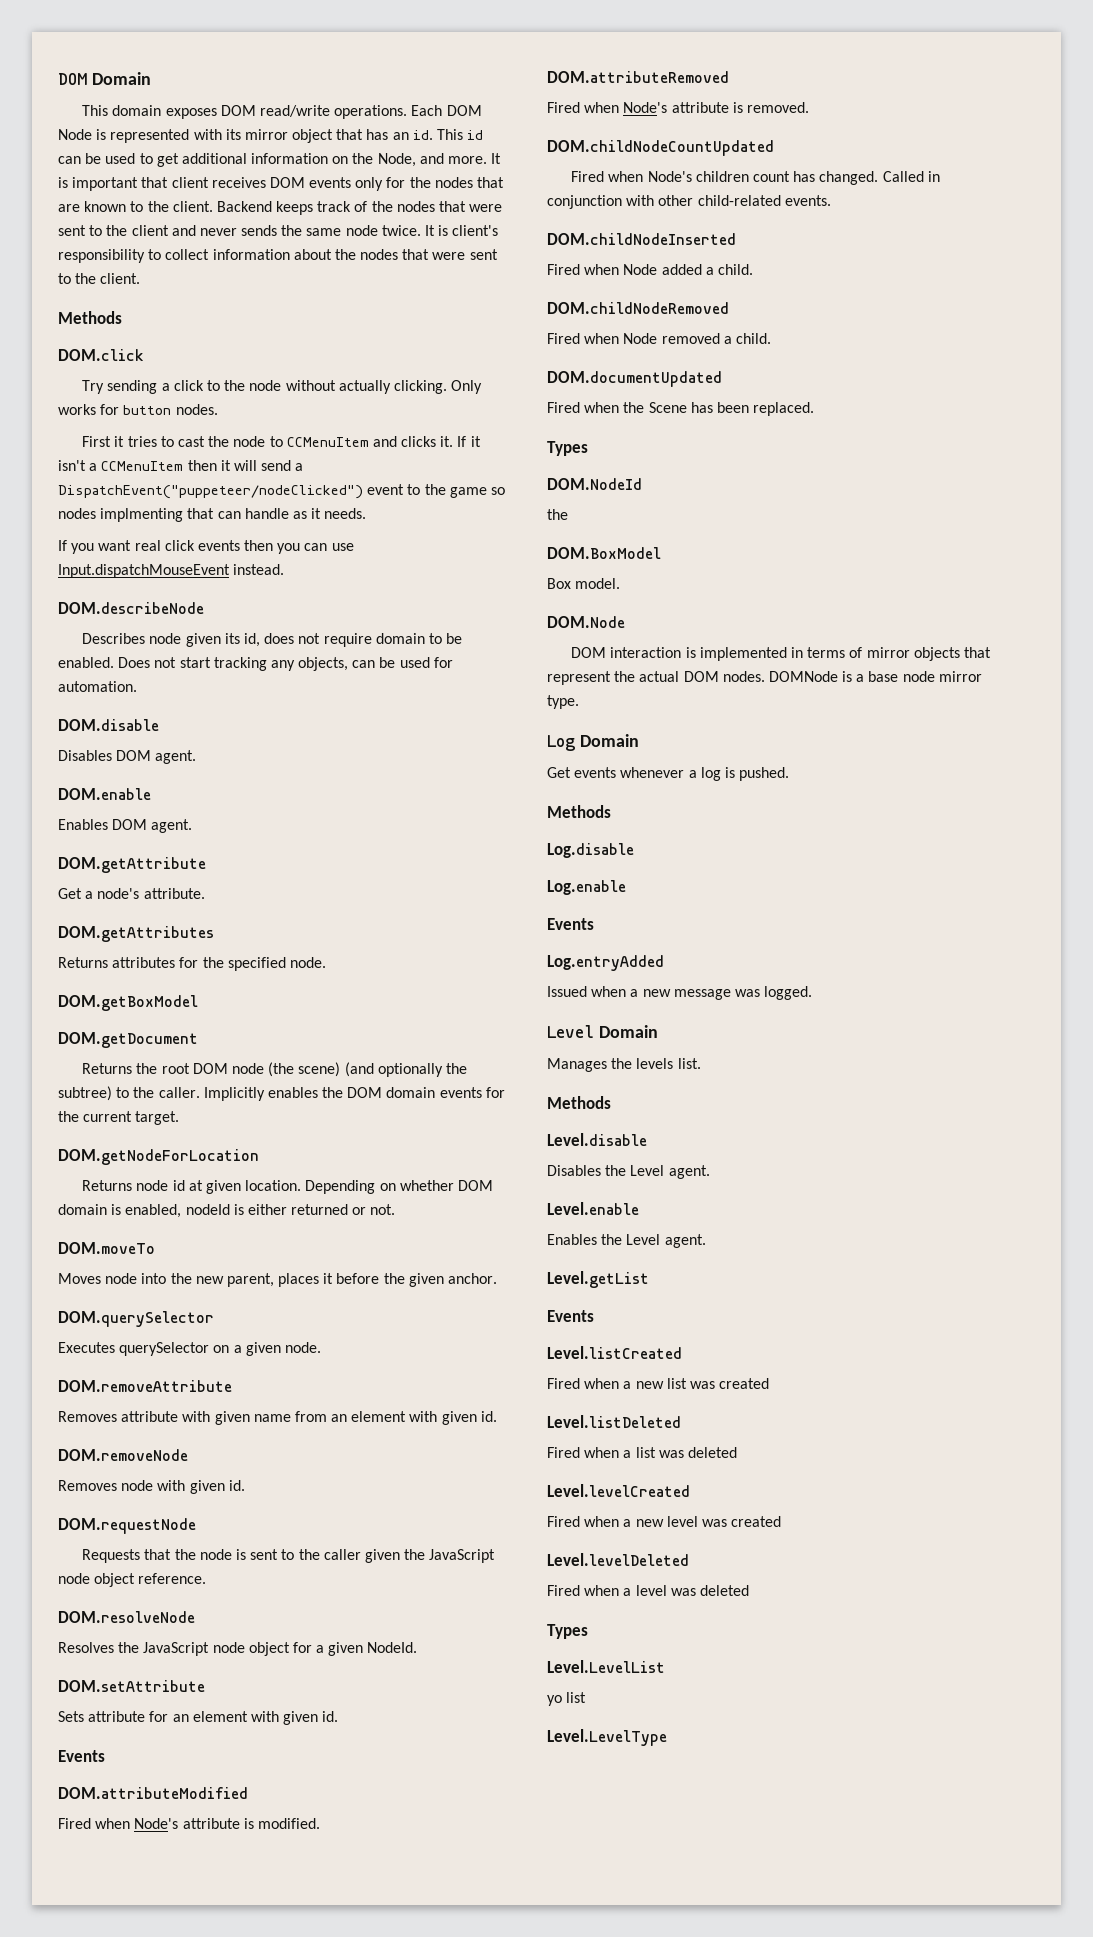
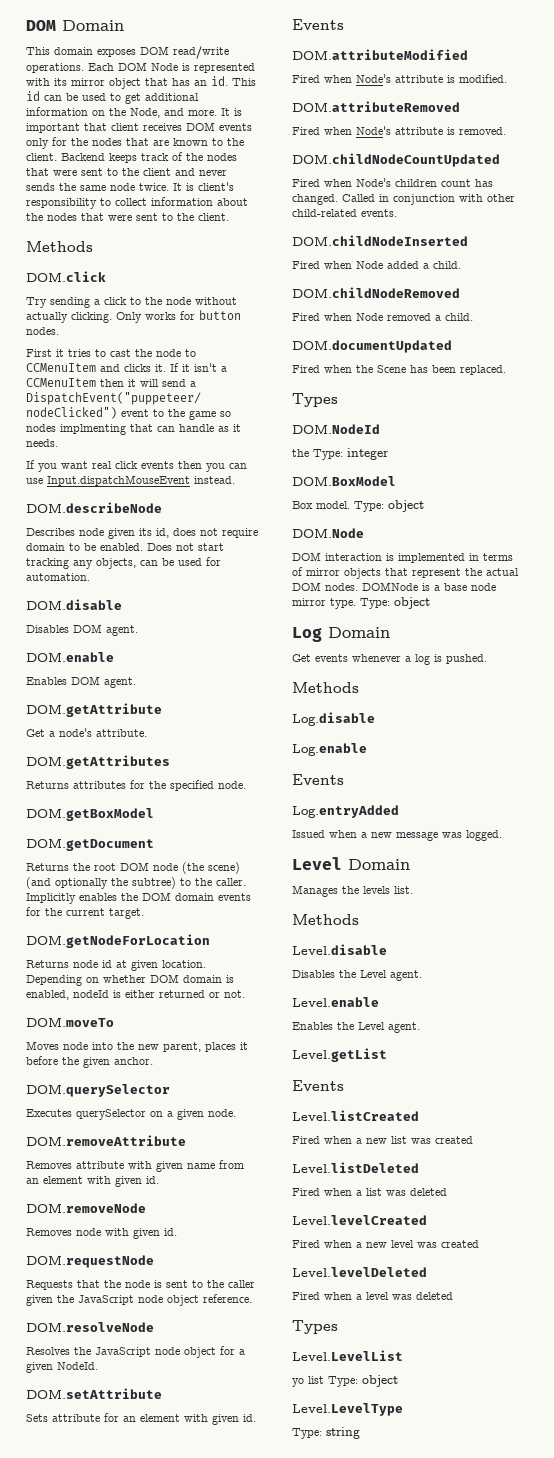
(568, 514) none -> [313,448,389,460] Type: integer
(621, 583) none -> [354,500,424,512] Type: object
(579, 702) none -> [360,597,430,609] Type: object
(587, 1697) none -> [328,1375,398,1387] Type: object
(667, 1737) none -> [292,1427,360,1439] // Type: string

